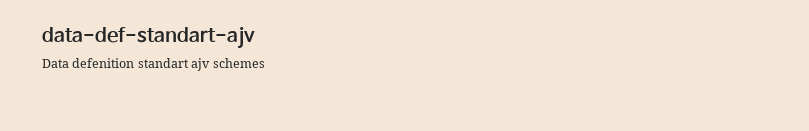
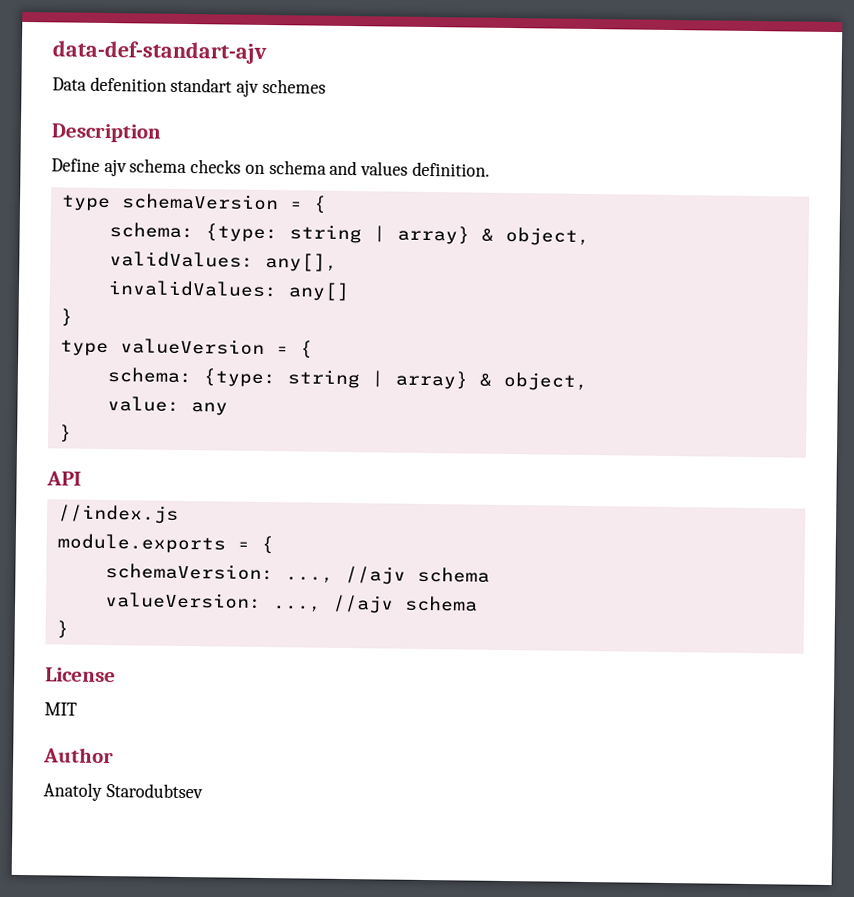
(265, 63) none -> [51,123,161,143] [51,158,490,177] [60,193,327,214] [108,222,590,246] [108,251,338,272] [107,280,350,302] [59,308,73,327] [59,338,313,359] [106,367,588,391] [106,396,228,416] [58,424,72,443] [46,471,82,486] [57,504,179,524] [56,533,274,555] [104,563,490,585] [104,592,478,614] [55,620,69,639] [45,667,116,683] [44,702,77,716] [43,747,114,764] [43,782,203,801] // Description // Define ajv schema checks on schema and values definition. // type schemaVersion = { // schema: {type: string | array} & object, // validValues: any[], // invalidValues: any[] // } // type valueVersion = { // schema: {type: string | array} & object, // value: any // } // API // //index.js // module.exports = { // schemaVersion: ..., //ajv schema // valueVersion: ..., //ajv schema // } // License // MIT // Author // Anatoly Starodubtsev

